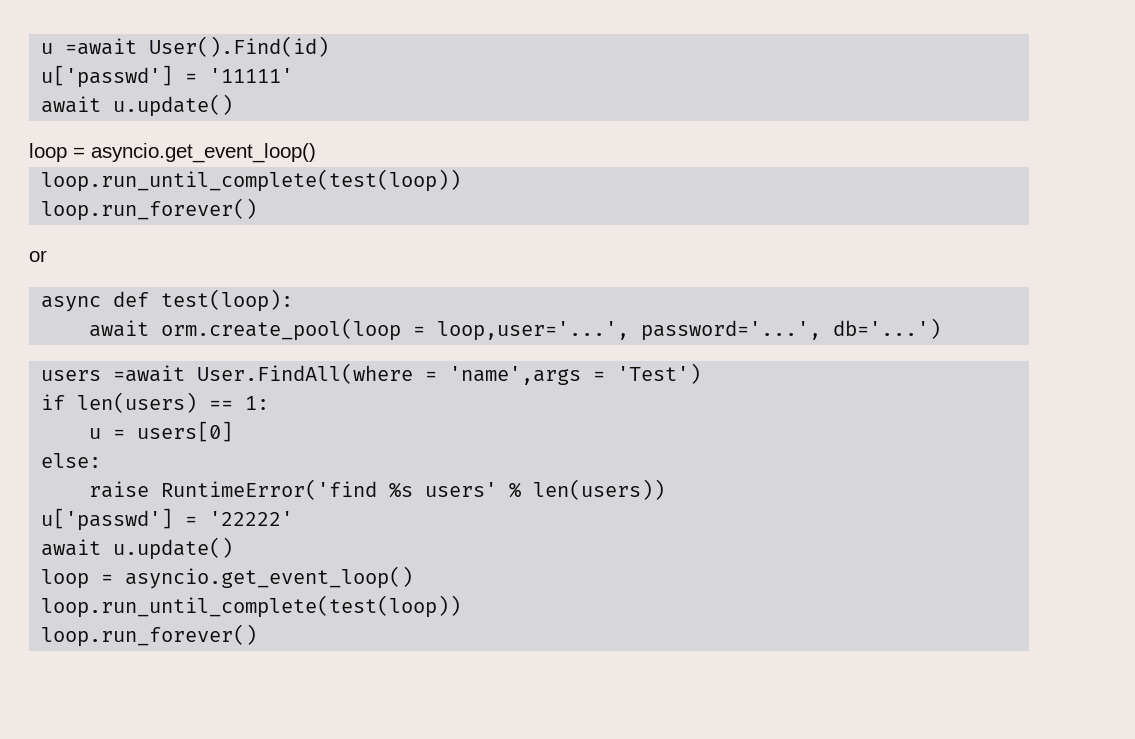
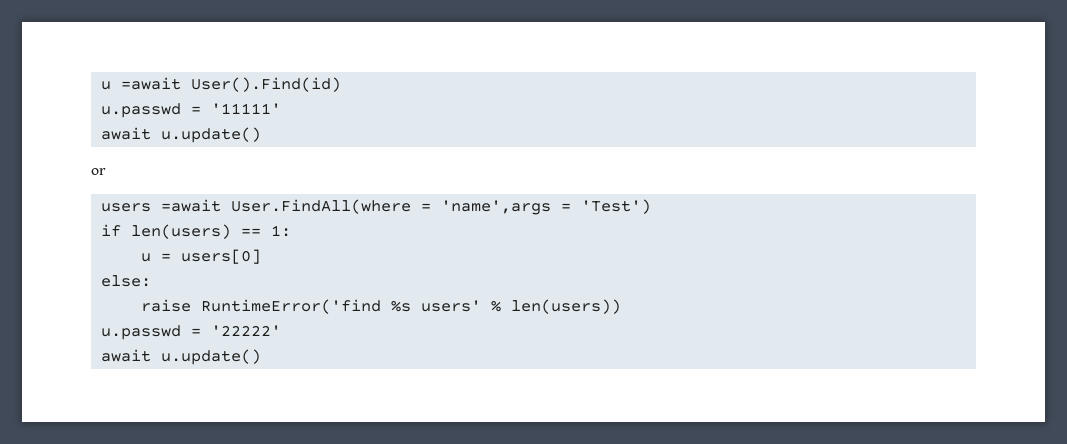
[41,65,174,88] u['passwd'] -> [100,103,181,118] u.passwd
[29,143,316,163] [41,169,462,192] [41,198,258,221] [29,250,47,262] [41,289,294,312] [89,318,942,341] loop = asyncio.get_event_loop() // loop.run_until_complete(test(loop)) // loop.run_forever() // or // async def test(loop): // await orm.create_pool(loop = loop,user='...', password='...', db='...') -> [91,168,106,175] or
[41,508,174,531] u['passwd'] -> [100,325,181,340] u.passwd
[41,566,414,589] [41,595,462,618] [41,624,258,647] // loop = asyncio.get_event_loop() // loop.run_until_complete(test(loop)) // loop.run_forever() -> (261, 357) none

